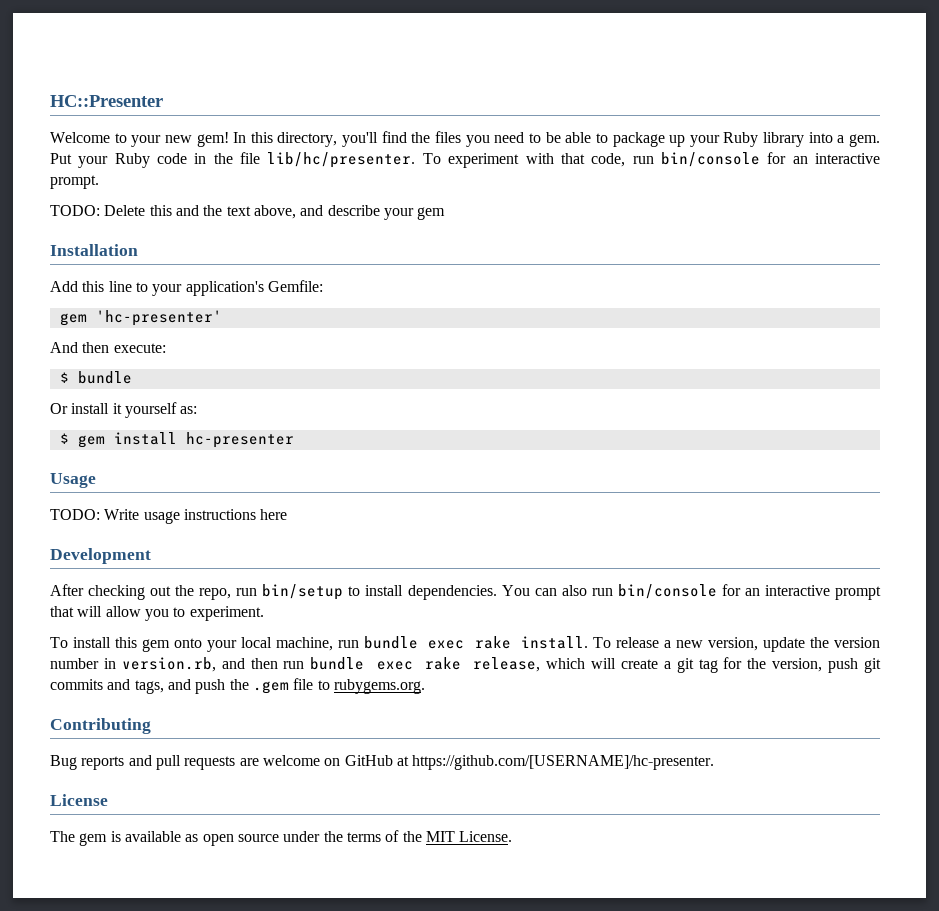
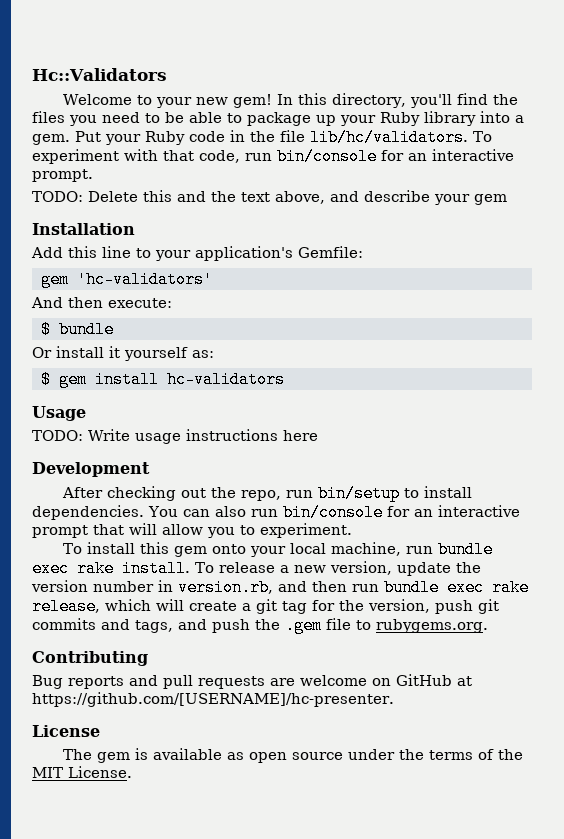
[50,95,163,107] HC::Presenter -> [32,68,167,81] Hc::Validators
[267,152,416,168] lib/hc/presenter. -> [310,129,468,146] lib/hc/validators.
[95,310,222,326] 'hc-presenter' -> [76,271,213,288] 'hc-validators'
[185,432,294,448] hc-presenter -> [166,371,285,388] hc-validators

